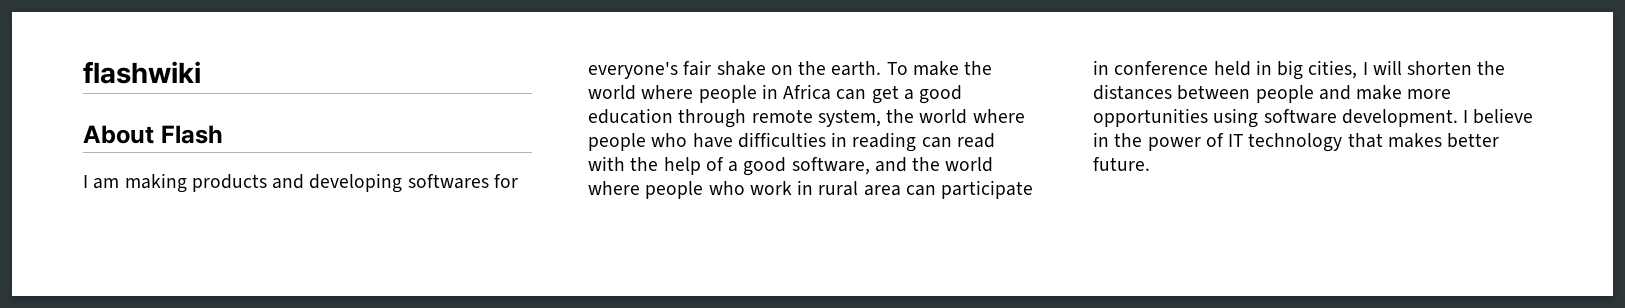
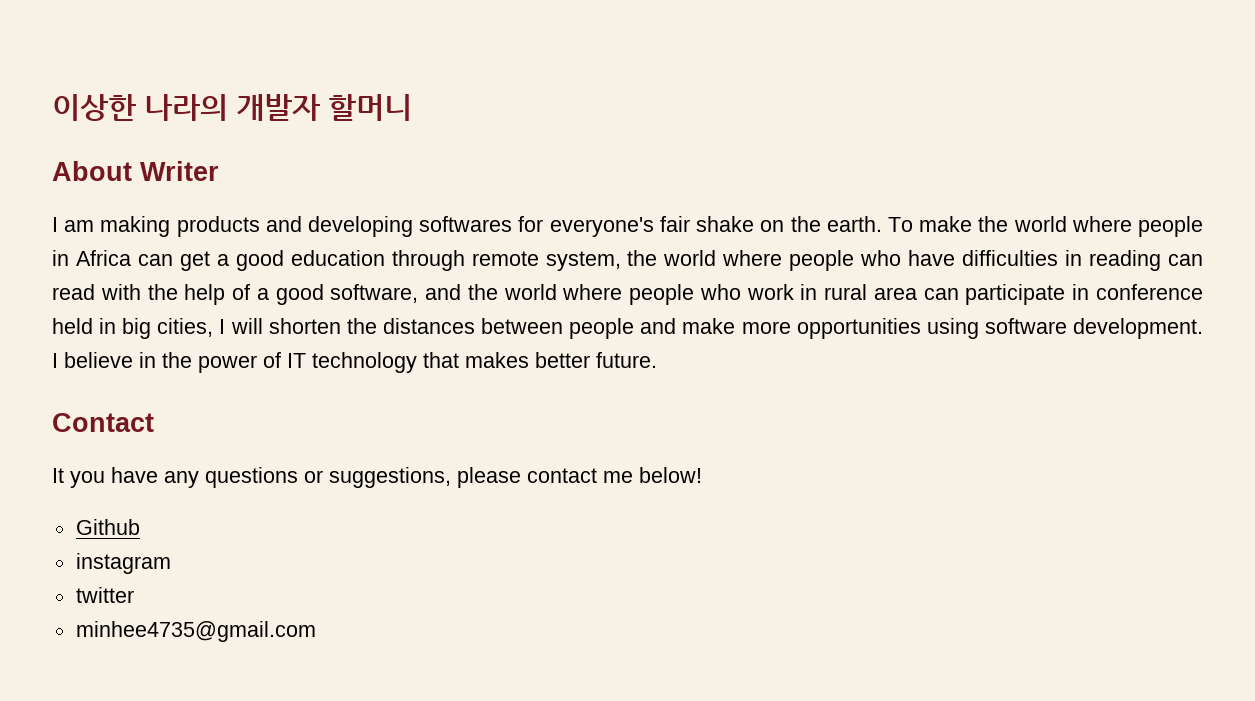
[83,61,201,84] flashwiki -> [52,94,413,121] 이상한 나라의 개발자 할머니
[160,125,223,144] Flash -> [140,161,219,181] Writer
(1150, 164) none -> [52,413,154,432] [52,467,702,488] [75,519,140,535] [75,553,171,574] [75,587,134,603] [75,621,316,642] // Contact // It you have any questions or suggestions, please contact me below! // Github // instagram // twitter // minhee4735@gmail.com

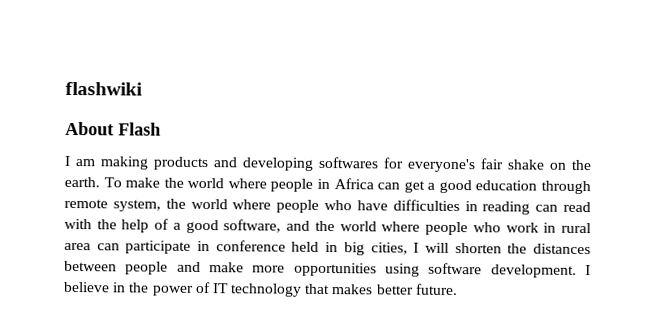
[52,94,413,121] 이상한 나라의 개발자 할머니 -> [65,81,143,96] flashwiki
[140,161,219,181] Writer -> [118,122,161,136] Flash
[52,413,154,432] [52,467,702,488] [75,519,140,535] [75,553,171,574] [75,587,134,603] [75,621,316,642] // Contact // It you have any questions or suggestions, please contact me below! // Github // instagram // twitter // minhee4735@gmail.com -> (458, 289) none

